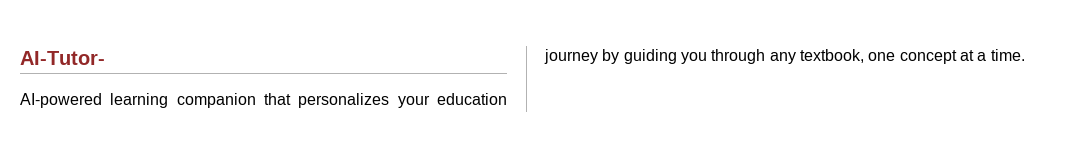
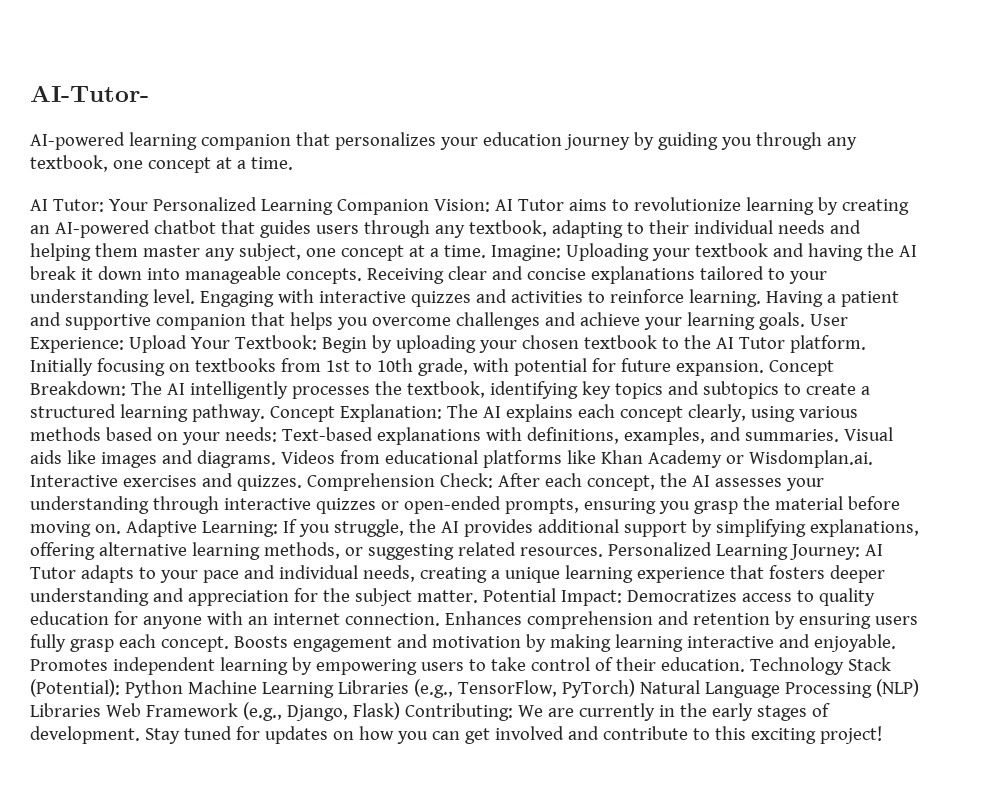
(1025, 55) none -> [30,197,909,215] [30,220,861,238] [30,243,917,261] [30,266,827,284] [30,289,899,307] [30,312,848,330] [30,335,866,353] [30,358,834,376] [30,381,870,399] [30,404,858,422] [30,427,893,445] [30,450,873,468] [30,473,824,491] [30,496,900,514] [30,519,919,537] [30,542,883,560] [30,565,885,583] [30,588,875,606] [30,611,918,629] [30,634,896,652] [30,657,891,675] [30,679,919,698] [30,702,830,721] [30,726,882,744] // AI Tutor: Your Personalized Learning Companion Vision: AI Tutor aims to revolutionize learning by creating an AI-powered chatbot that guides users through any textbook, adapting to their individual needs and helping them master any subject, one concept at a time. Imagine: Uploading your textbook and having the AI break it down into manageable concepts. Receiving clear and concise explanations tailored to your understanding level. Engaging with interactive quizzes and activities to reinforce learning. Having a patient and supportive companion that helps you overcome challenges and achieve your learning goals. User Experience: Upload Your Textbook: Begin by uploading your chosen textbook to the AI Tutor platform. Initially focusing on textbooks from 1st to 10th grade, with potential for future expansion. Concept Breakdown: The AI intelligently processes the textbook, identifying key topics and subtopics to create a structured learning pathway. Concept Explanation: The AI explains each concept clearly, using various methods based on your needs: Text-based explanations with definitions, examples, and summaries. Visual aids like images and diagrams. Videos from educational platforms like Khan Academy or Wisdomplan.ai. Interactive exercises and quizzes. Comprehension Check: After each concept, the AI assesses your understanding through interactive quizzes or open-ended prompts, ensuring you grasp the material before moving on. Adaptive Learning: If you struggle, the AI provides additional support by simplifying explanations, offering alternative learning methods, or suggesting related resources. Personalized Learning Journey: AI Tutor adapts to your pace and individual needs, creating a unique learning experience that fosters deeper understanding and appreciation for the subject matter. Potential Impact: Democratizes access to quality education for anyone with an internet connection. Enhances comprehension and retention by ensuring users fully grasp each concept. Boosts engagement and motivation by making learning interactive and enjoyable. Promotes independent learning by empowering users to take control of their education. Technology Stack (Potential): Python Machine Learning Libraries (e.g., TensorFlow, PyTorch) Natural Language Processing (NLP) Libraries Web Framework (e.g., Django, Flask) Contributing: We are currently in the early stages of development. Stay tuned for updates on how you can get involved and contribute to this exciting project!

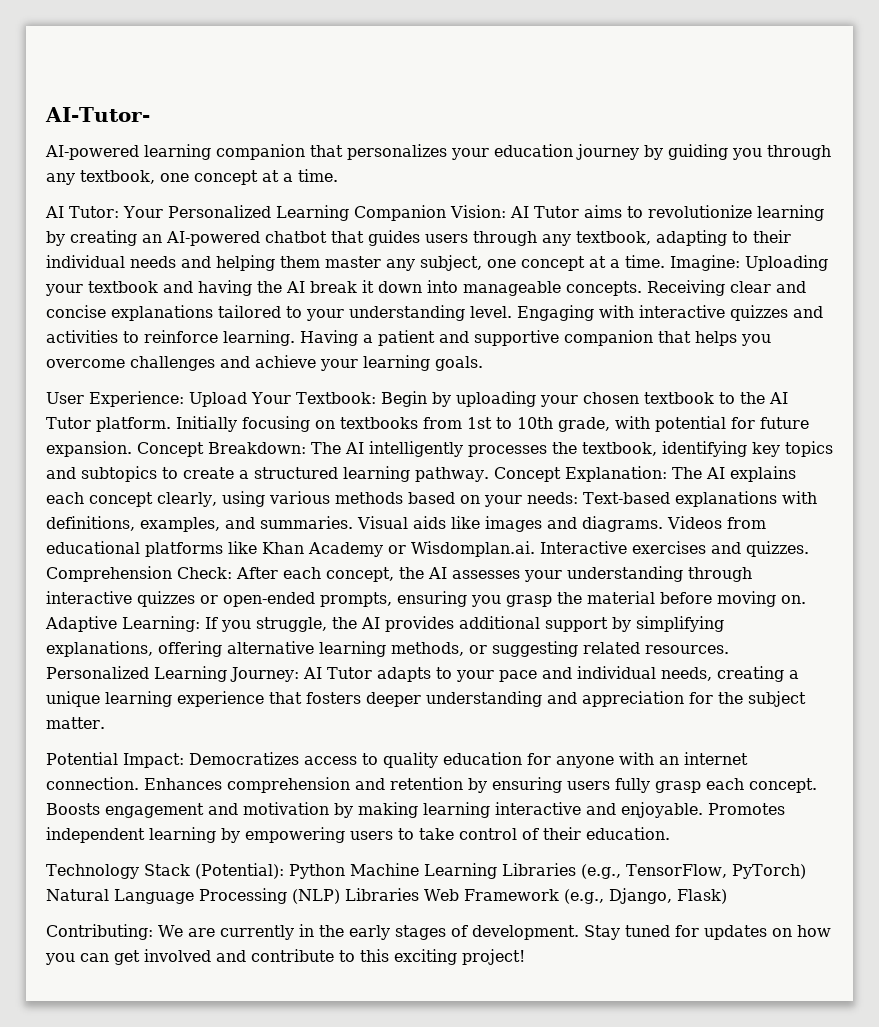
(805, 321) none -> (483, 363) //
(478, 596) none -> (105, 723) //
(745, 664) none -> (670, 833) //
(400, 711) none -> (727, 896) //

